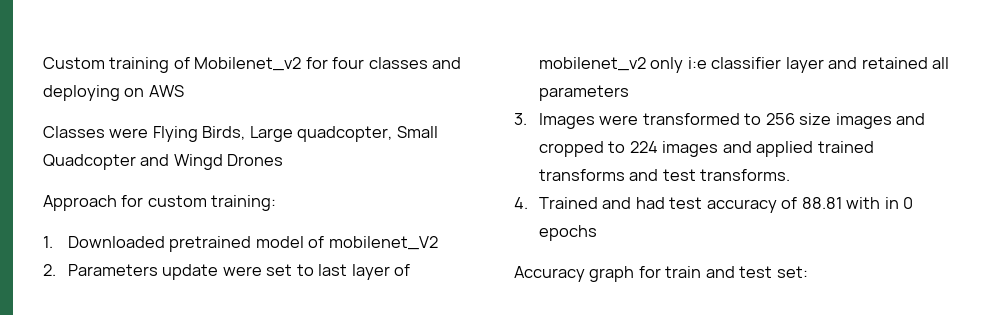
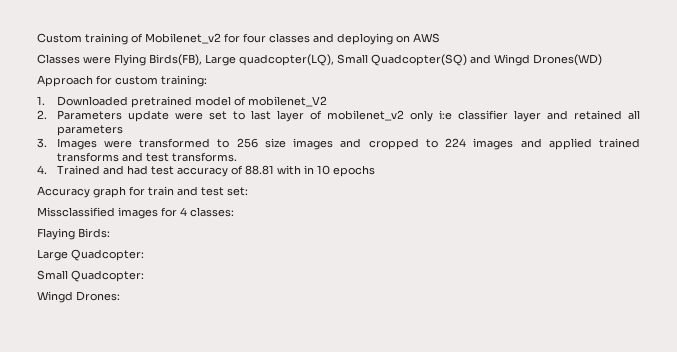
[202,126,438,142] [43,154,136,170] Birds, Large quadcopter, Small Quadcopter -> [149,54,467,66] Birds(FB), Large quadcopter(LQ), Small Quadcopter(SQ)
[227,154,284,166] Drones -> [533,54,602,66] Drones(WD)
[903,197,914,209] 0 -> [316,165,330,175] 10
(808, 272) none -> [37,207,234,219] [37,228,110,240] [37,249,144,261] [37,270,144,282] [37,291,120,303] // Missclassified images for 4 classes: // Flaying Birds: // Large Quadcopter: // Small Quadcopter: // Wingd Drones:

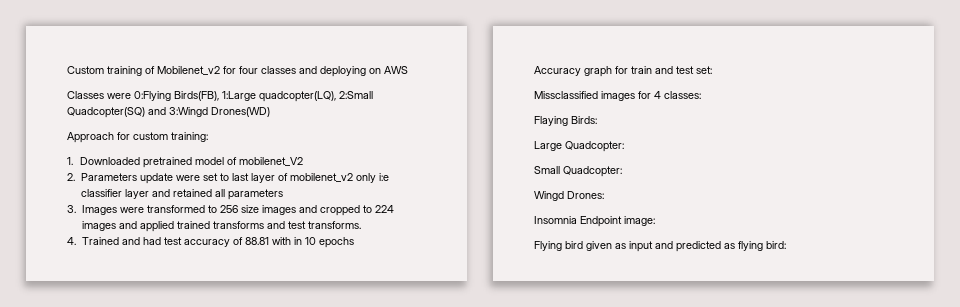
[114,54,368,66] Flying Birds(FB), Large quadcopter(LQ), Small -> [134,91,373,102] 0:Flying Birds(FB), 1:Large quadcopter(LQ), 2:Small
[494,54,530,66] Wingd -> [169,107,208,117] 3:Wingd
(120, 296) none -> [534,216,655,227] [534,241,786,252] // Insomnia Endpoint image: // Flying bird given as input and predicted as flying bird:

